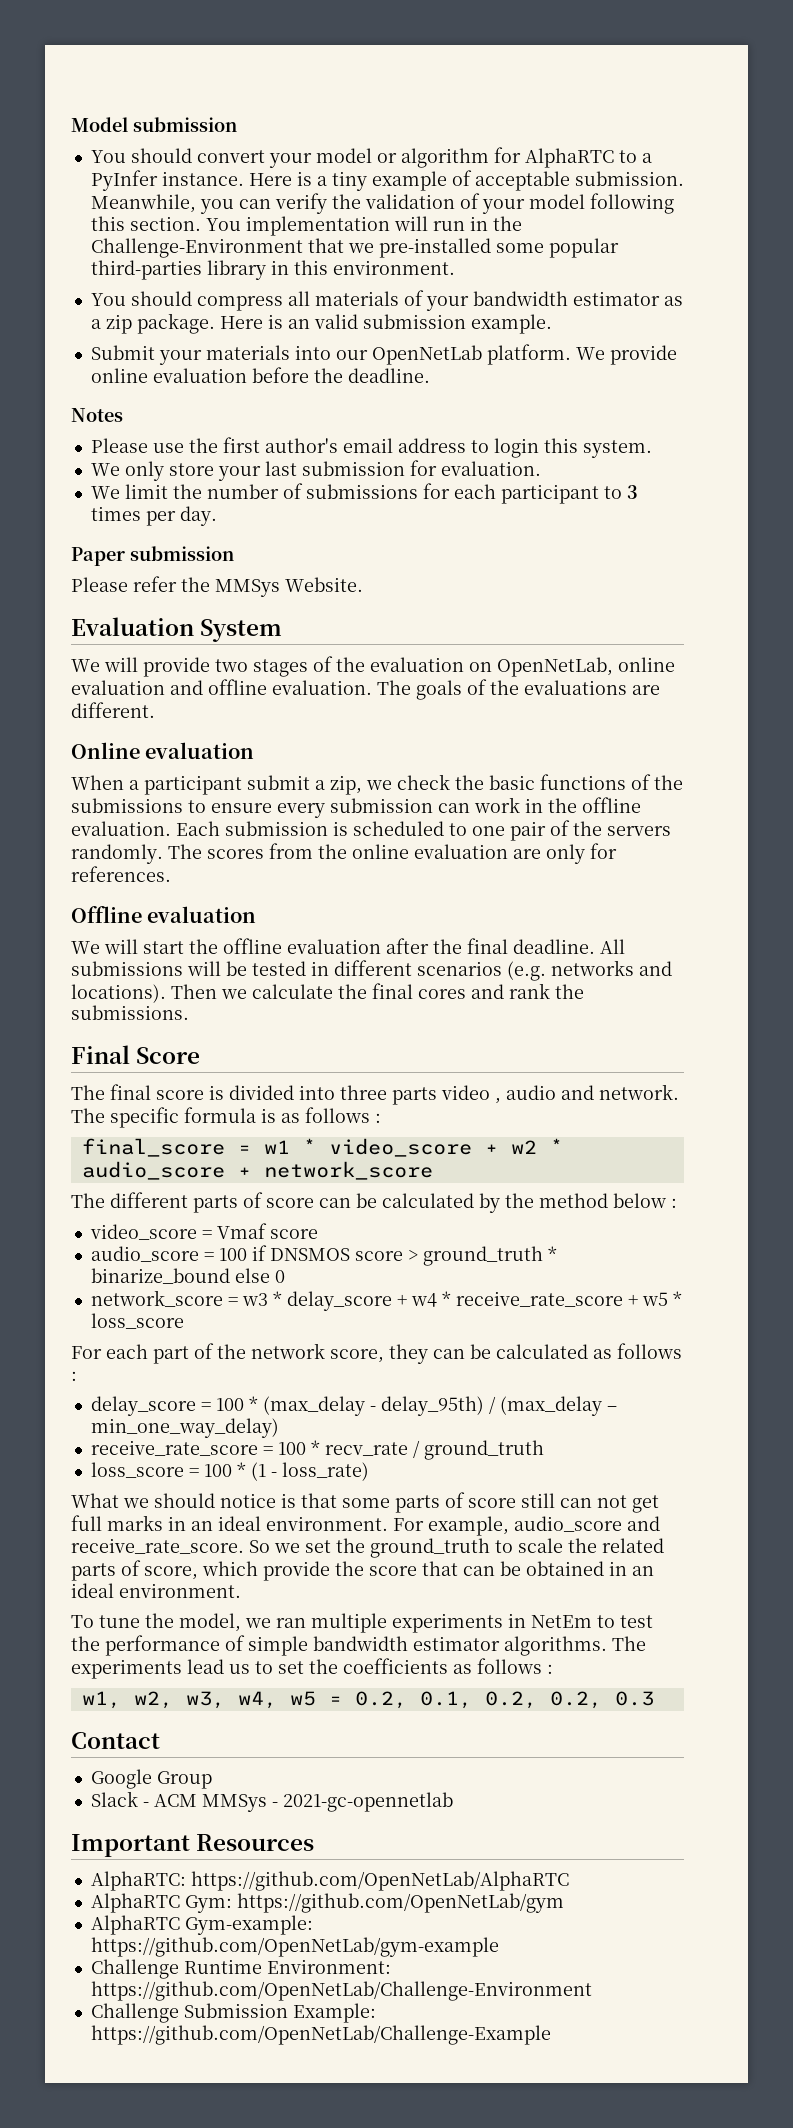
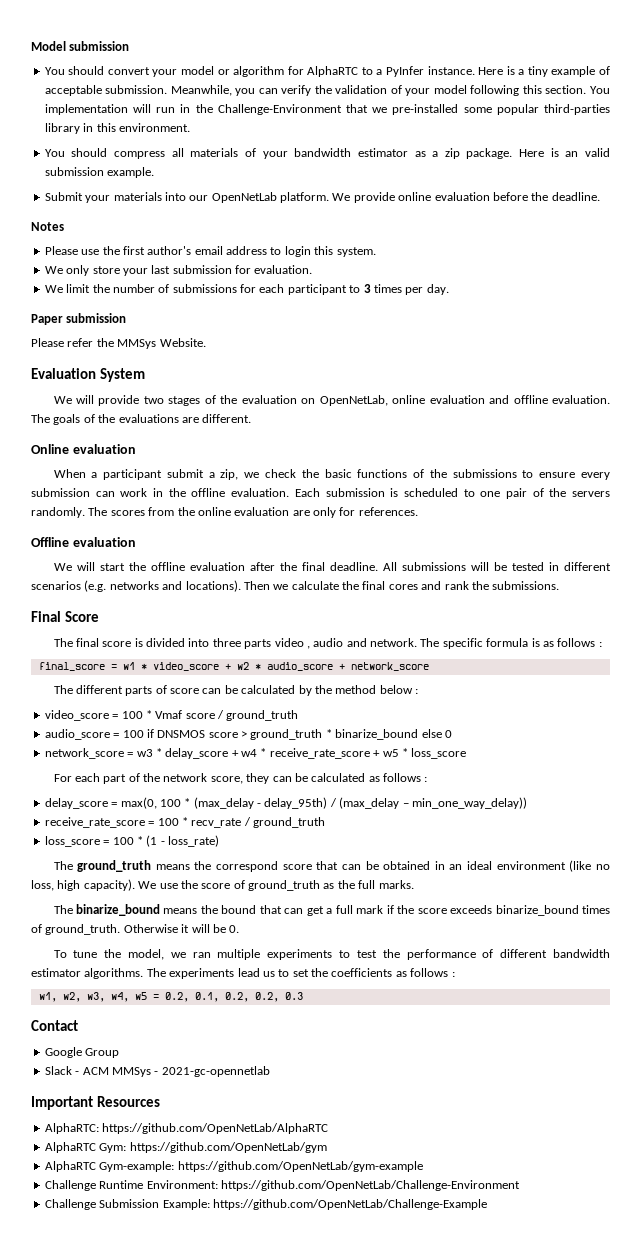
(212, 1234) none -> [121,710,152,719] 100 *
(318, 1234) none -> [217,710,299,721] / ground_truth
(211, 1406) none -> [120,797,157,809] max(0,
[90,1418,279,1438] min_one_way_delay) -> [411,797,527,809] min_one_way_delay))
[71,1492,659,1513] [71,1515,660,1536] [71,1538,664,1558] [71,1560,364,1581] What we should notice is that some parts of score still can not get full marks in an ideal environment. For example, audio_score and receive_rate_score. So we set the ground_truth to scale the related parts of score, which provide the -> [53,860,279,872] The ground_truth means the correspond
[119,1583,241,1598] environment. -> [496,860,610,872] [31,879,414,891] [53,904,610,916] [31,924,240,935] environment (like no loss, high capacity). We use the score of ground_truth as the full marks. // The binarize_bound means the bound that can get a full mark if the score exceeds binarize_bound times of ground_truth. Otherwise it will be 0.
[508,1613,592,1628] in NetEm -> (333, 954) none
[248,1636,308,1656] simple -> [500,949,548,958] different

